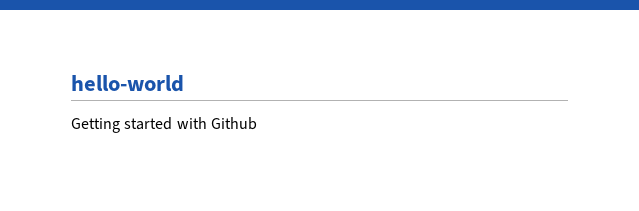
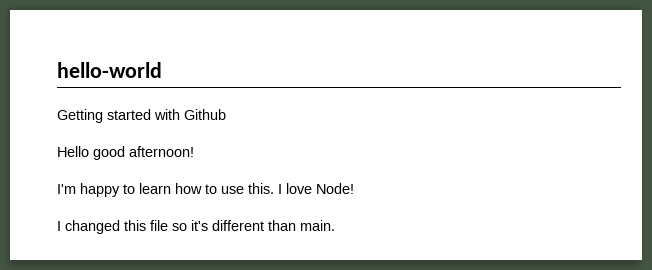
(257, 123) none -> [57,146,194,160] [57,183,354,197] [57,220,335,234] // Hello good afternoon! // I'm happy to learn how to use this. I love Node! // I changed this file so it's different than main.

